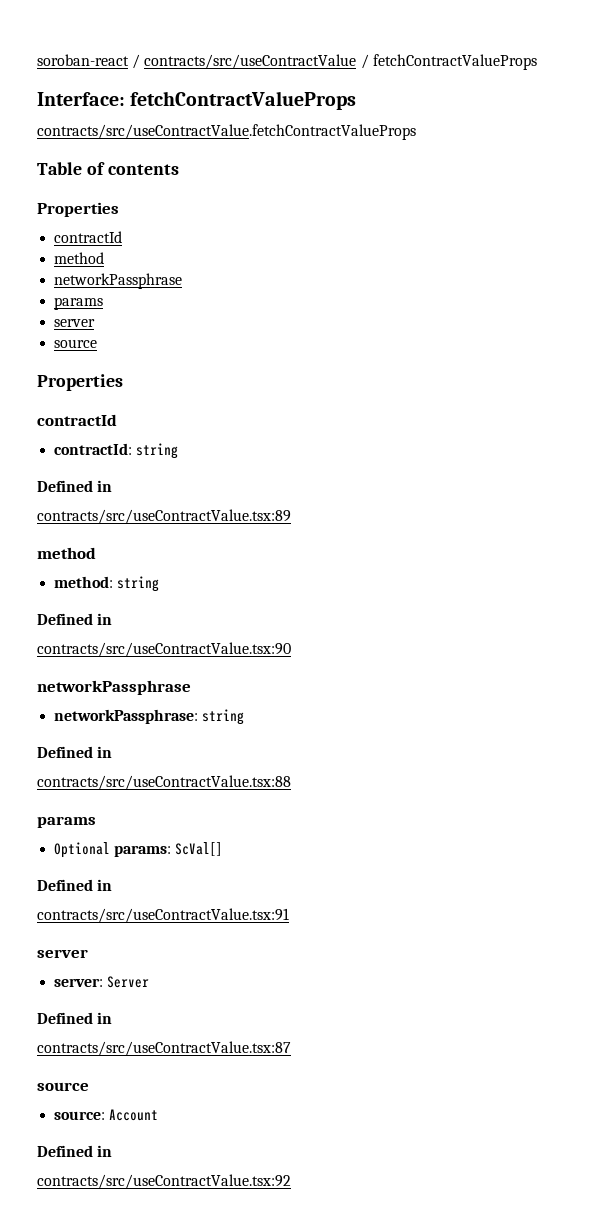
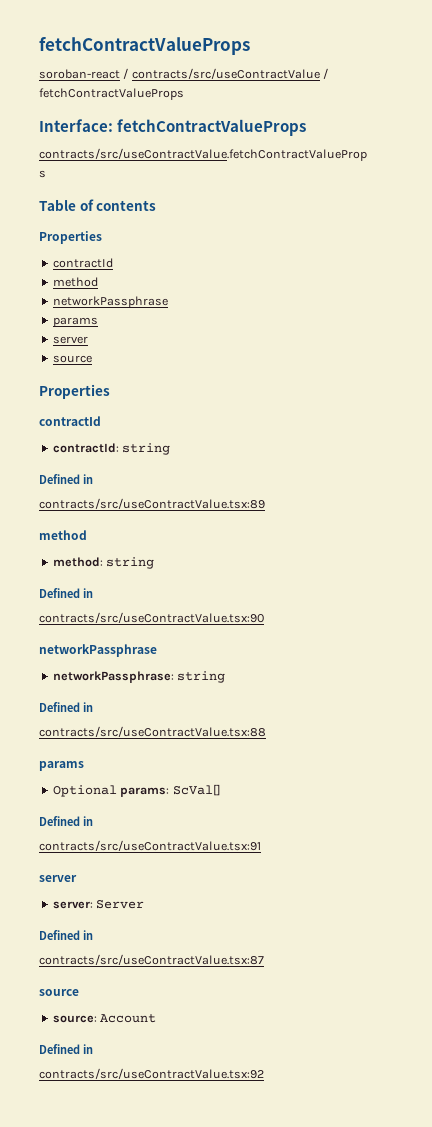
(37, 60) none -> [39,37,250,55] fetchContractValueProps //

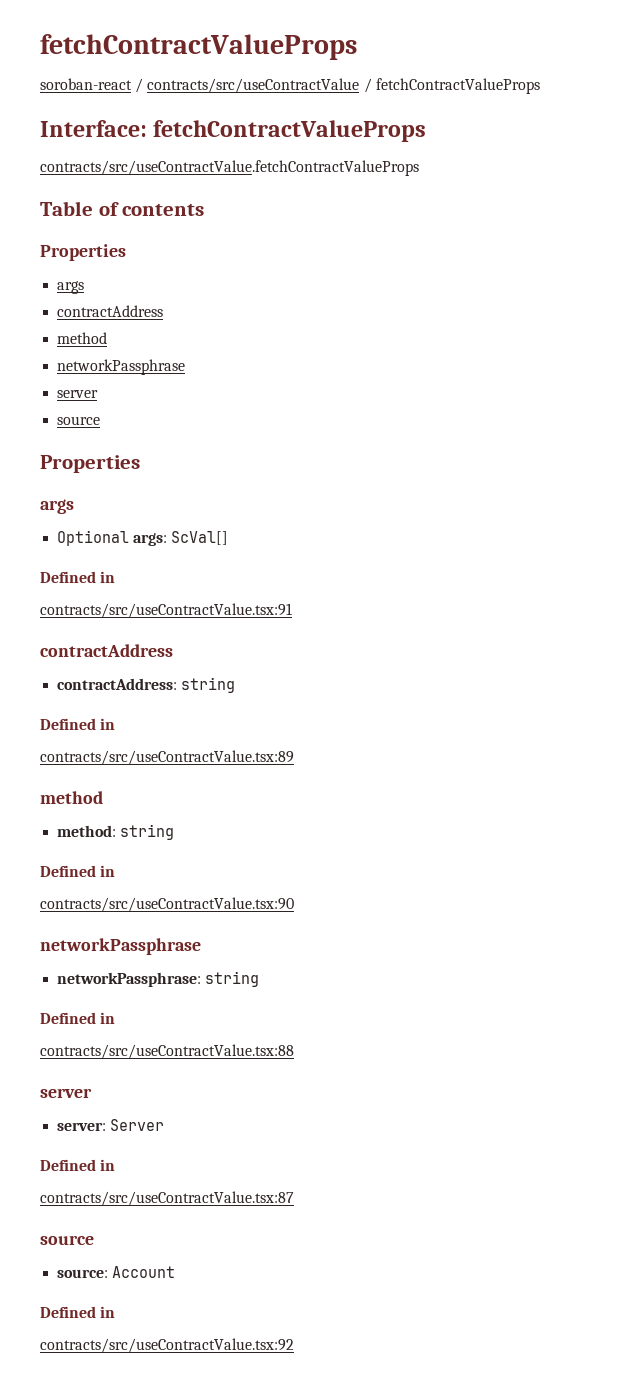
[52,258,113,268] contractId -> [57,281,85,294] [57,305,164,317] args // contractAddress
[52,317,98,327] // params -> (186, 367) none
[39,416,101,426] [52,443,119,453] contractId // contractId: -> [40,499,74,514] [57,530,229,546] [40,571,116,583] [40,603,292,618] [40,644,173,657] [57,678,178,690] args // Optional args: ScVal[] // Defined in // contracts/src/useContractValue.tsx:91 // contractAddress // contractAddress:
[39,761,84,771] [52,784,221,797] [39,816,93,826] [39,840,261,851] // params // Optional params: ScVal[] // Defined in // contracts/src/useContractValue.tsx:91 -> (294, 1051) none

